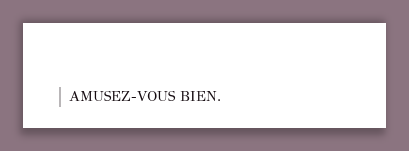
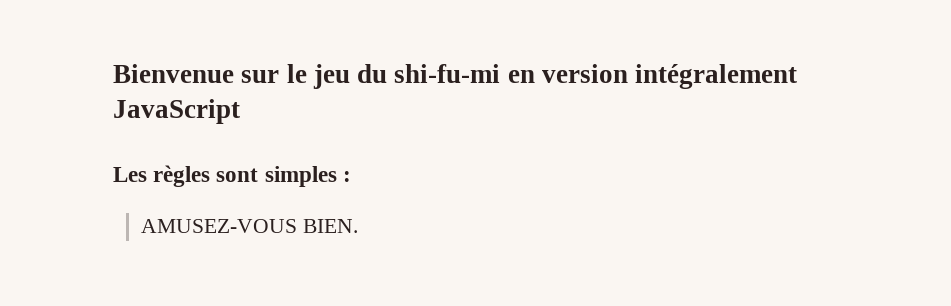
(68, 95) none -> [113,64,798,89] [113,99,240,124] [113,165,351,187] Bienvenue sur le jeu du shi-fu-mi en version intégralement JavaScript // Les règles sont simples : //

